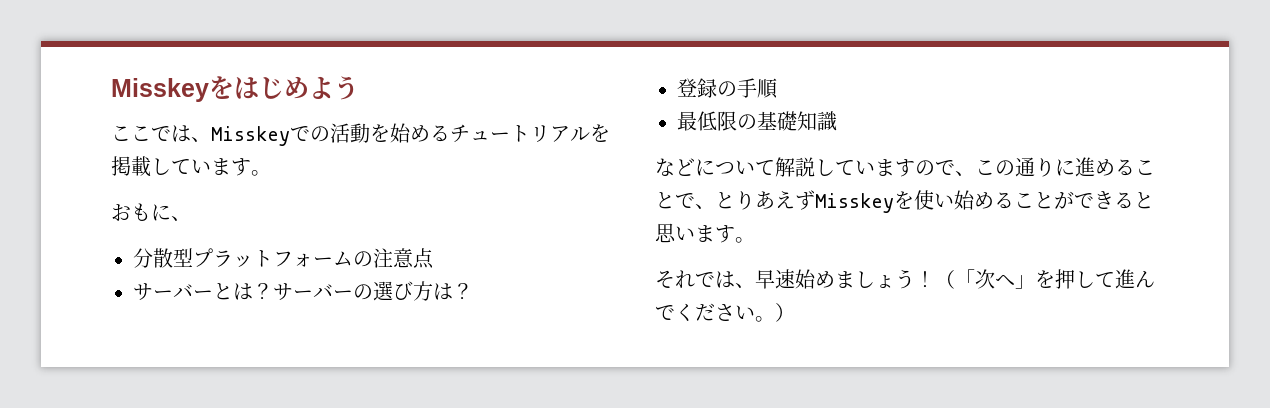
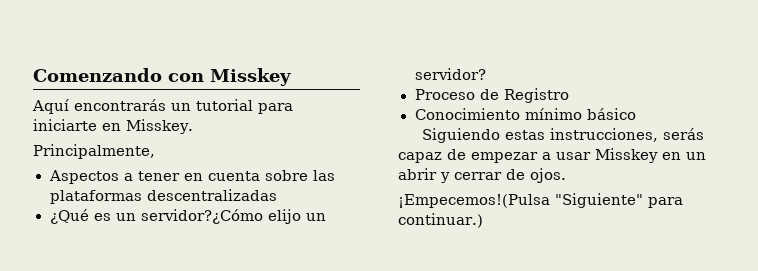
[111,76,359,102] [111,123,610,146] [111,156,271,177] [111,203,191,221] [133,248,434,269] [133,281,473,301] [677,78,778,99] [677,111,837,131] [655,157,1155,177] [655,190,1154,213] [655,223,755,243] [655,269,1155,289] [655,303,795,322] Misskeyをはじめよう // ここでは、Misskeyでの活動を始めるチュートリアルを掲載しています。 // おもに、 // 分散型プラットフォームの注意点 // サーバーとは？サーバーの選び方は？ // 登録の手順 // 最低限の基礎知識 // などについて解説していますので、この通りに進めることで、とりあえずMisskeyを使い始めることができると思います。 // それでは、早速始めましょう！（「次へ」を押して進んでください。） -> [33,68,291,86] [32,99,293,114] [33,119,193,134] [33,144,155,159] [48,170,335,184] [49,189,277,204] [49,209,326,224] [414,68,486,80] [414,88,569,103] [414,108,636,120] [421,128,704,143] [398,148,706,163] [398,168,566,183] [398,193,683,208] [398,213,483,228] Comenzando con Misskey // Aquí encontrarás un tutorial para iniciarte en Misskey. // Principalmente, // Aspectos a tener en cuenta sobre las plataformas descentralizadas // ¿Qué es un servidor?¿Cómo elijo un servidor? // Proceso de Registro // Conocimiento mínimo básico // Siguiendo estas instrucciones, serás capaz de empezar a usar Misskey en un abrir y cerrar de ojos. // ¡Empecemos!(Pulsa "Siguiente" para continuar.)

